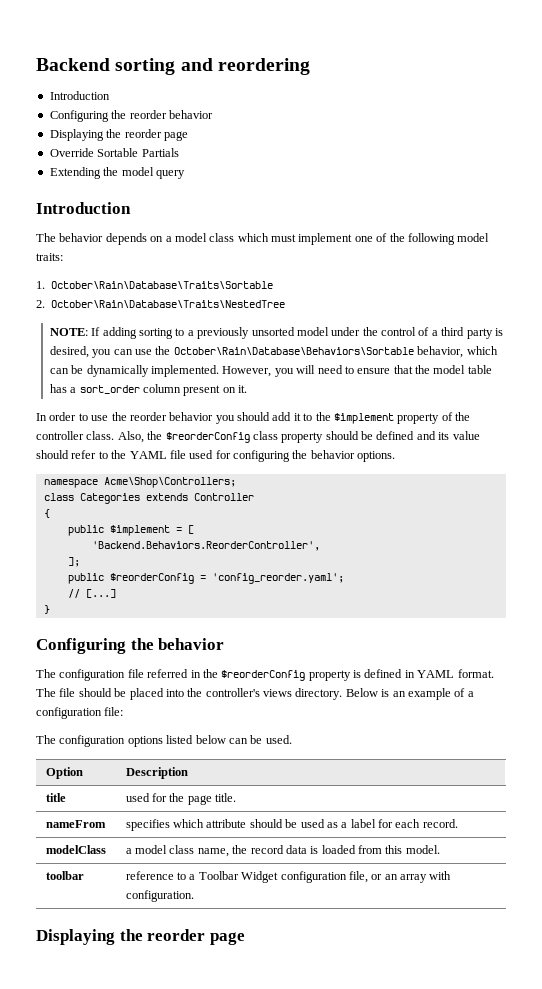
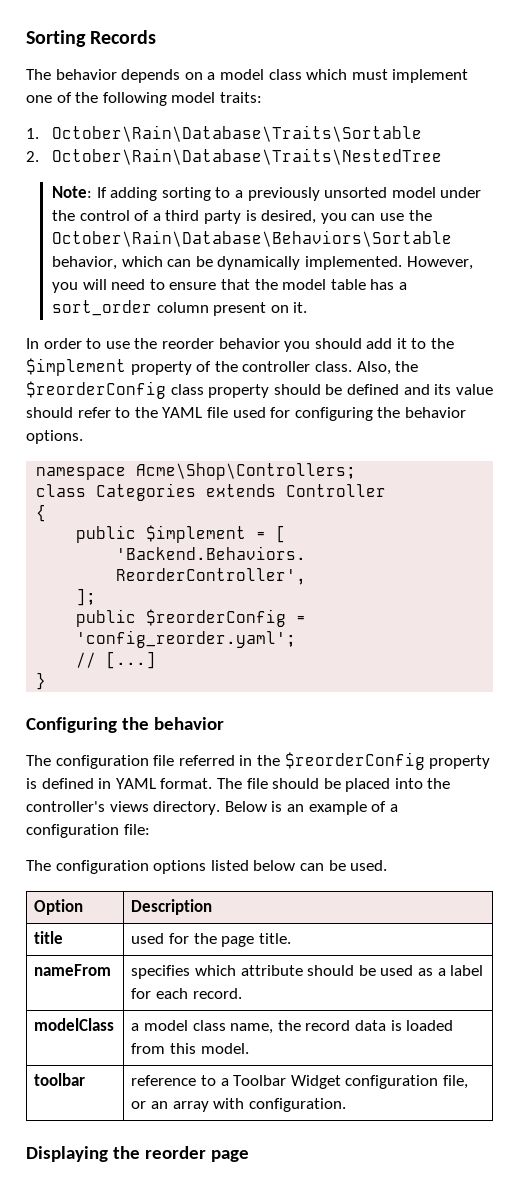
[36,58,310,75] [49,91,110,100] [49,110,213,122] [49,129,188,141] [49,148,179,157] [49,167,185,179] [36,202,131,214] Backend sorting and reordering // Introduction // Configuring the reorder behavior // Displaying the reorder page // Override Sortable Partials // Extending the model query // Introduction -> [26,30,157,47] Sorting Records
[49,328,88,336] NOTE: -> [52,186,93,198] Note:

